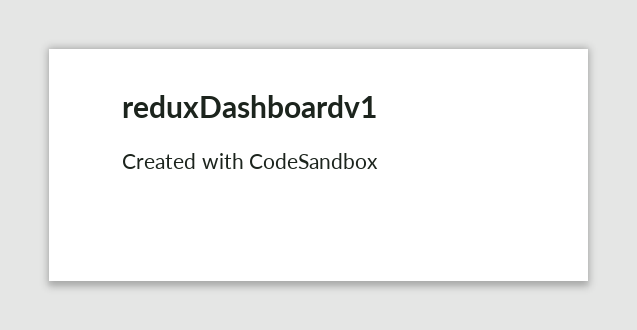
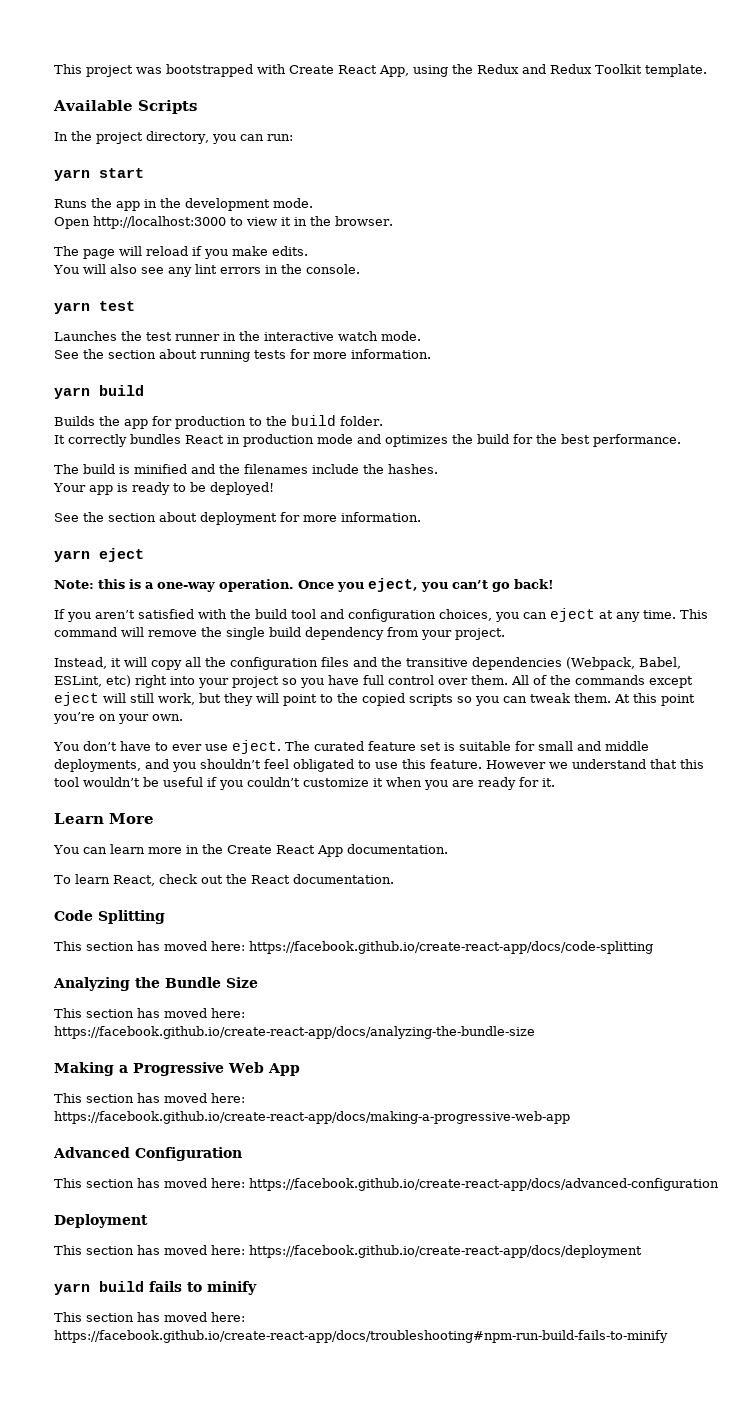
[122,95,377,118] [122,153,379,169] reduxDashboardv1 // Created with CodeSandbox -> [54,64,707,77] [53,100,197,114] [54,131,293,144] [54,168,144,181] [54,198,313,211] [54,216,393,229] [54,246,308,259] [53,264,360,277] [54,301,135,314] [54,331,421,341] [54,349,431,362] [54,385,144,399] [54,415,383,429] [54,434,681,447] [54,464,438,474] [53,482,274,495] [54,512,421,525] [54,548,144,562] [54,578,554,592] [54,608,708,622] [54,627,505,640] [54,657,681,670] [54,675,693,688] [54,692,695,706] [53,712,183,724] [53,740,649,754] [54,759,704,772] [54,777,555,790] [54,813,154,824] [53,844,448,857] [54,874,394,886] [54,910,165,924] [54,941,653,954] [53,977,258,991] [54,1008,245,1018] [54,1026,535,1039] [54,1062,300,1076] [54,1093,245,1103] [54,1111,570,1124] [53,1147,242,1161] [54,1178,719,1191] [54,1214,148,1228] [54,1245,642,1258] [54,1281,257,1295] [54,1312,245,1322] [54,1330,668,1343] This project was bootstrapped with Create React App, using the Redux and Redux Toolkit template. // Available Scripts // In the project directory, you can run: // yarn start // Runs the app in the development mode. // Open http://localhost:3000 to view it in the browser. // The page will reload if you make edits. // You will also see any lint errors in the console. // yarn test // Launches the test runner in the interactive watch mode. // See the section about running tests for more information. // yarn build // Builds the app for production to the build folder. // It correctly bundles React in production mode and optimizes the build for the best performance. // The build is minified and the filenames include the hashes. // Your app is ready to be deployed! // See the section about deployment for more information. // yarn eject // Note: this is a one-way operation. Once you eject, you can’t go back! // If you aren’t satisfied with the build tool and configuration choices, you can eject at any time. This command will remove the single build dependency from your project. // Instead, it will copy all the configuration files and the transitive dependencies (Webpack, Babel, ESLint, etc) right into your project so you have full control over them. All of the commands except eject will still work, but they will point to the copied scripts so you can tweak them. At this point you’re on your own. // You don’t have to ever use eject. The curated feature set is suitable for small and middle deployments, and you shouldn’t feel obligated to use this feature. However we understand that this tool wouldn’t be useful if you couldn’t customize it when you are ready for it. // Learn More // You can learn more in the Create React App documentation. // To learn React, check out the React documentation. // Code Splitting // This section has moved here: https://facebook.github.io/create-react-app/docs/code-splitting // Analyzing the Bundle Size // This section has moved here: https://facebook.github.io/create-react-app/docs/analyzing-the-bundle-size // Making a Progressive Web App // This section has moved here: https://facebook.github.io/create-react-app/docs/making-a-progressive-web-app // Advanced Configuration // This section has moved here: https://facebook.github.io/create-react-app/docs/advanced-configuration // Deployment // This section has moved here: https://facebook.github.io/create-react-app/docs/deployment // yarn build fails to minify // This section has moved here: https://facebook.github.io/create-react-app/docs/troubleshooting#npm-run-build-fails-to-minify

